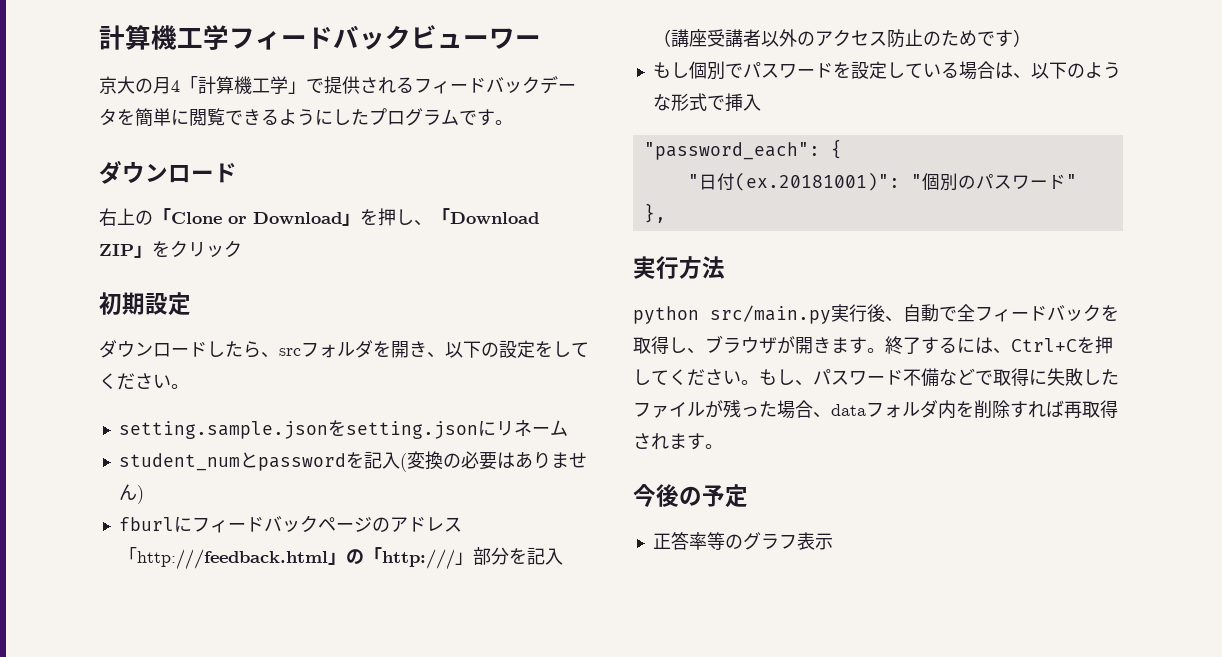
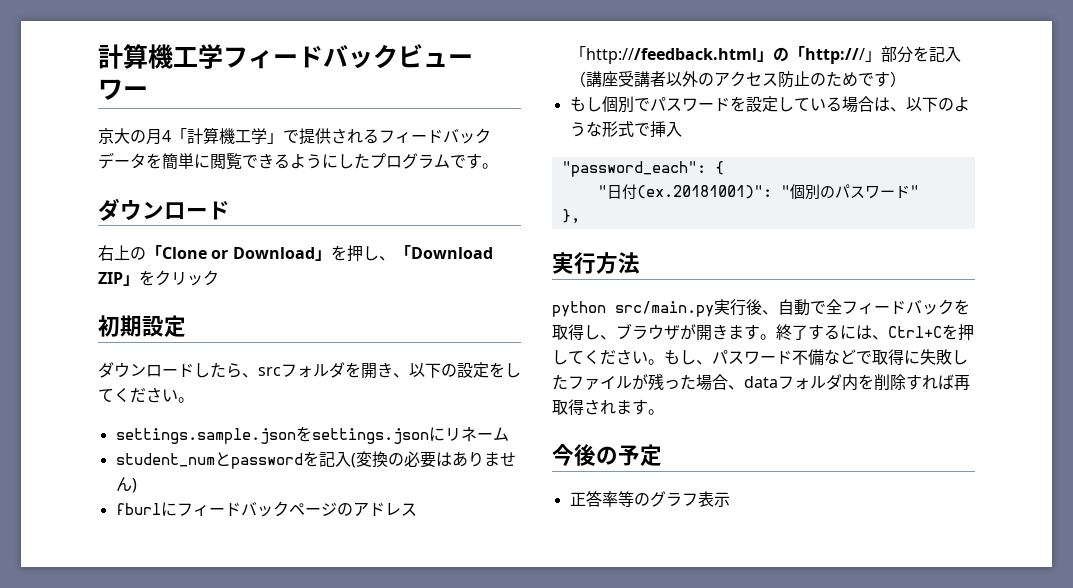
[118,420,478,439] setting.sample.jsonをsetting.json -> [115,426,429,444] settings.sample.jsonをsettings.json

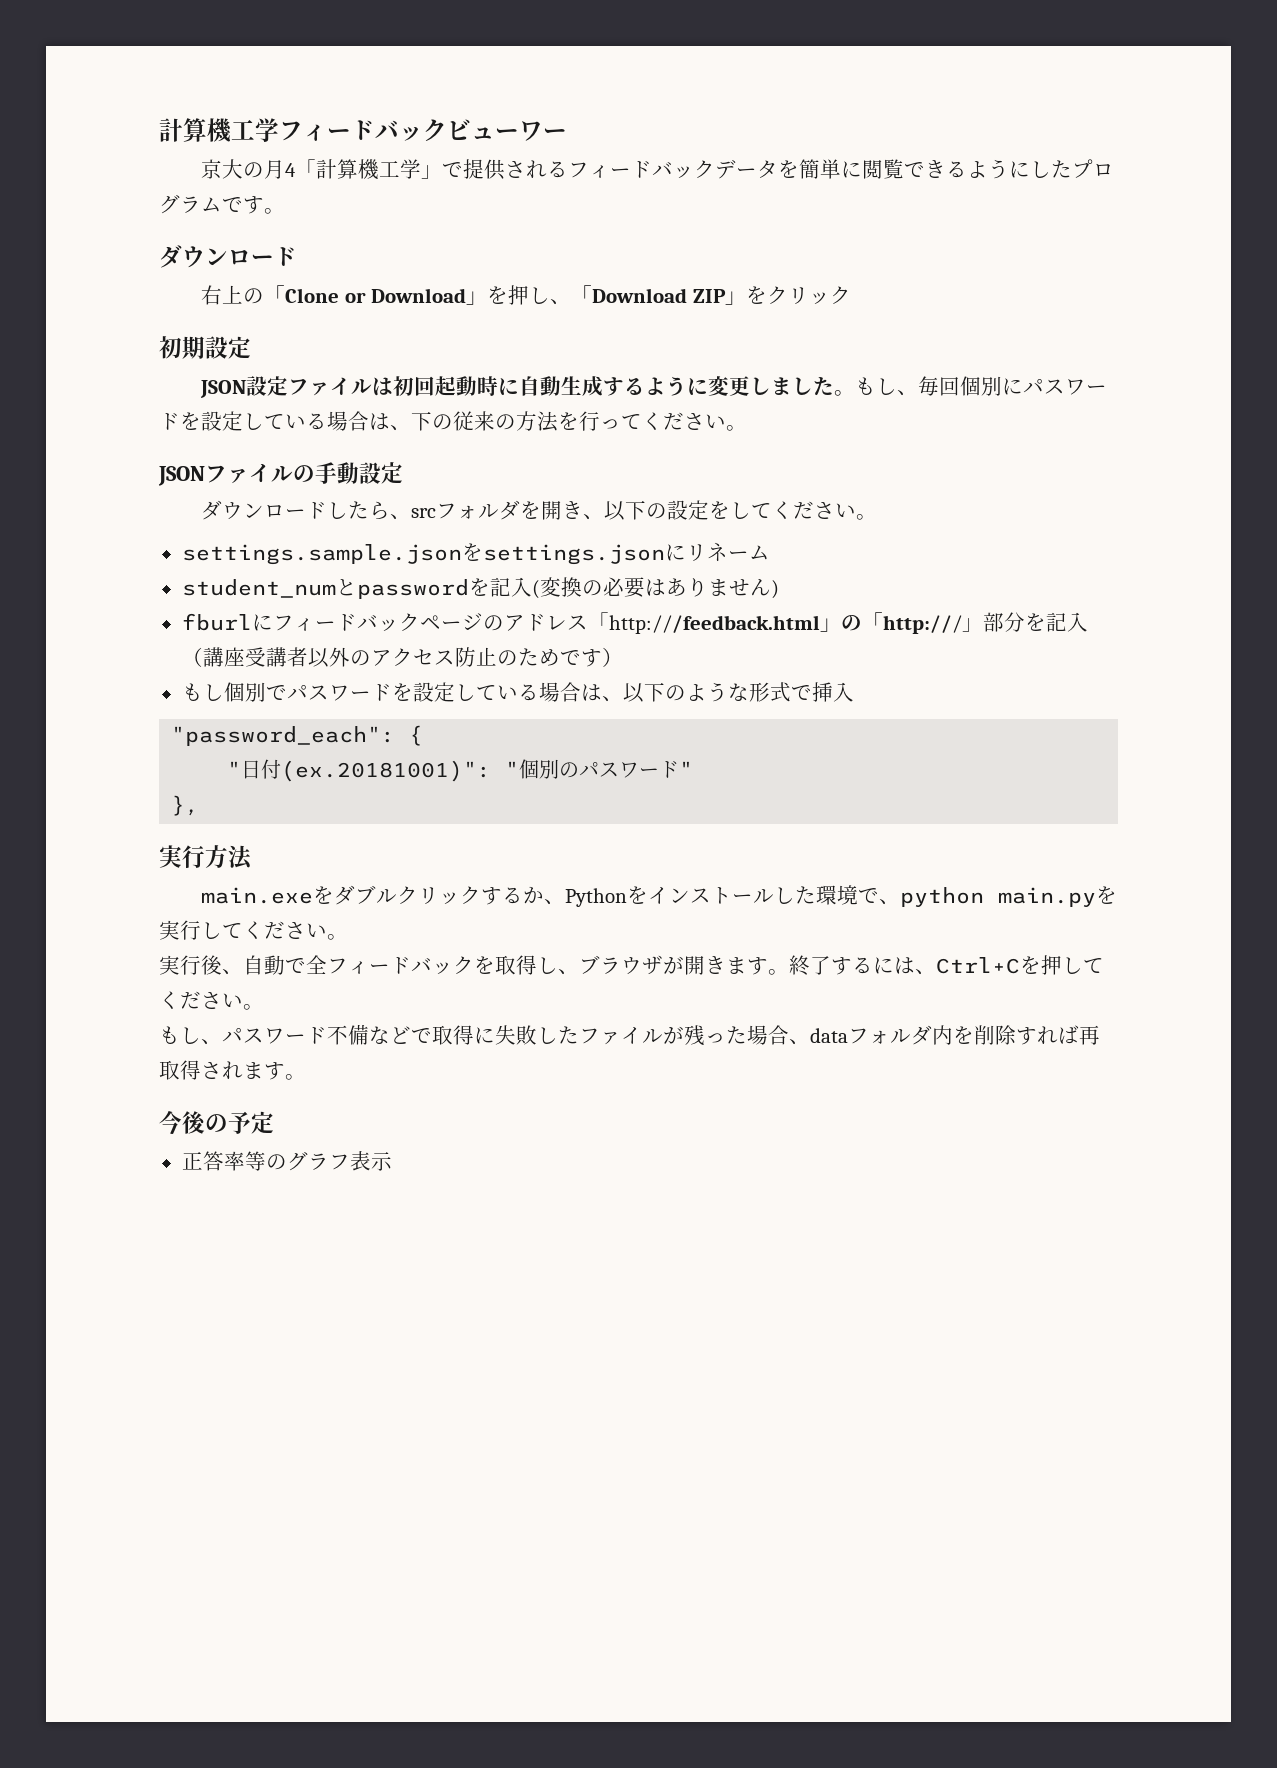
(186, 326) none -> [200,376,1108,398] [159,411,747,432] [158,462,403,486] // JSON設定ファイルは初回起動時に自動生成するように変更しました。もし、毎回個別にパスワードを設定している場合は、下の従来の方法を行ってください。 // JSONファイルの手動設定
[552,301,714,317] python src/main.py -> [201,885,1118,907] [159,920,348,940] main.exeをダブルクリックするか、Pythonをインストールした環境で、python main.pyを実行してください。 //
(664, 362) none -> (264, 1007) //

